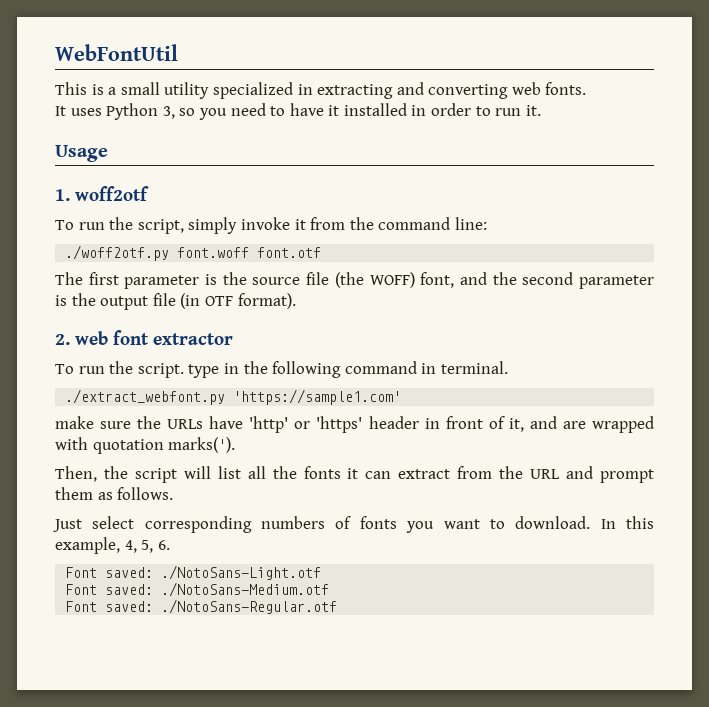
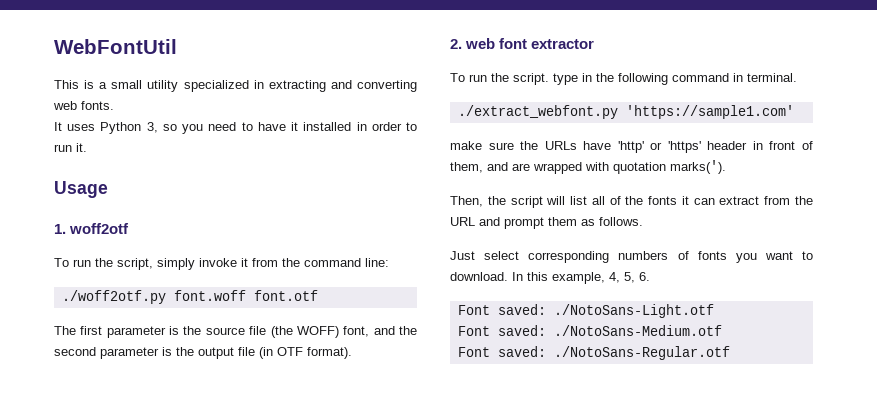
[508,418,524,432] it, -> [450,162,483,173] them,
(266, 472) none -> [609,196,621,205] of

